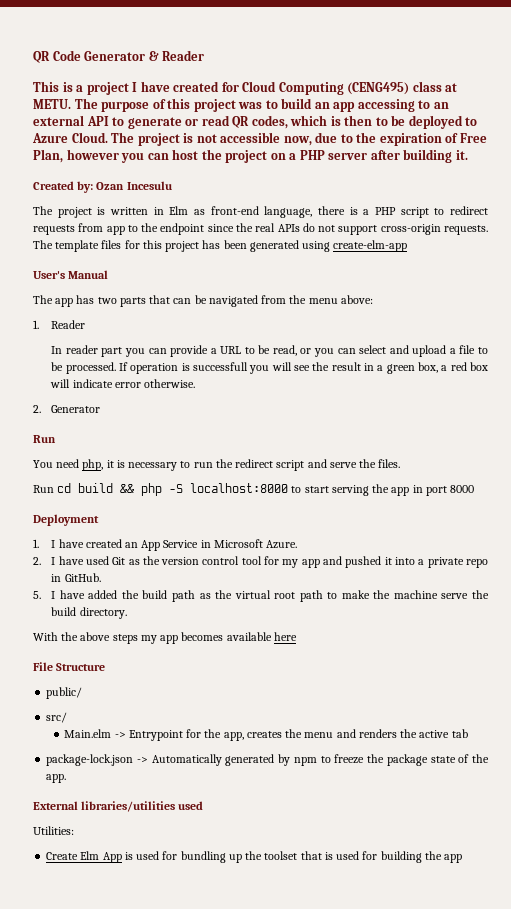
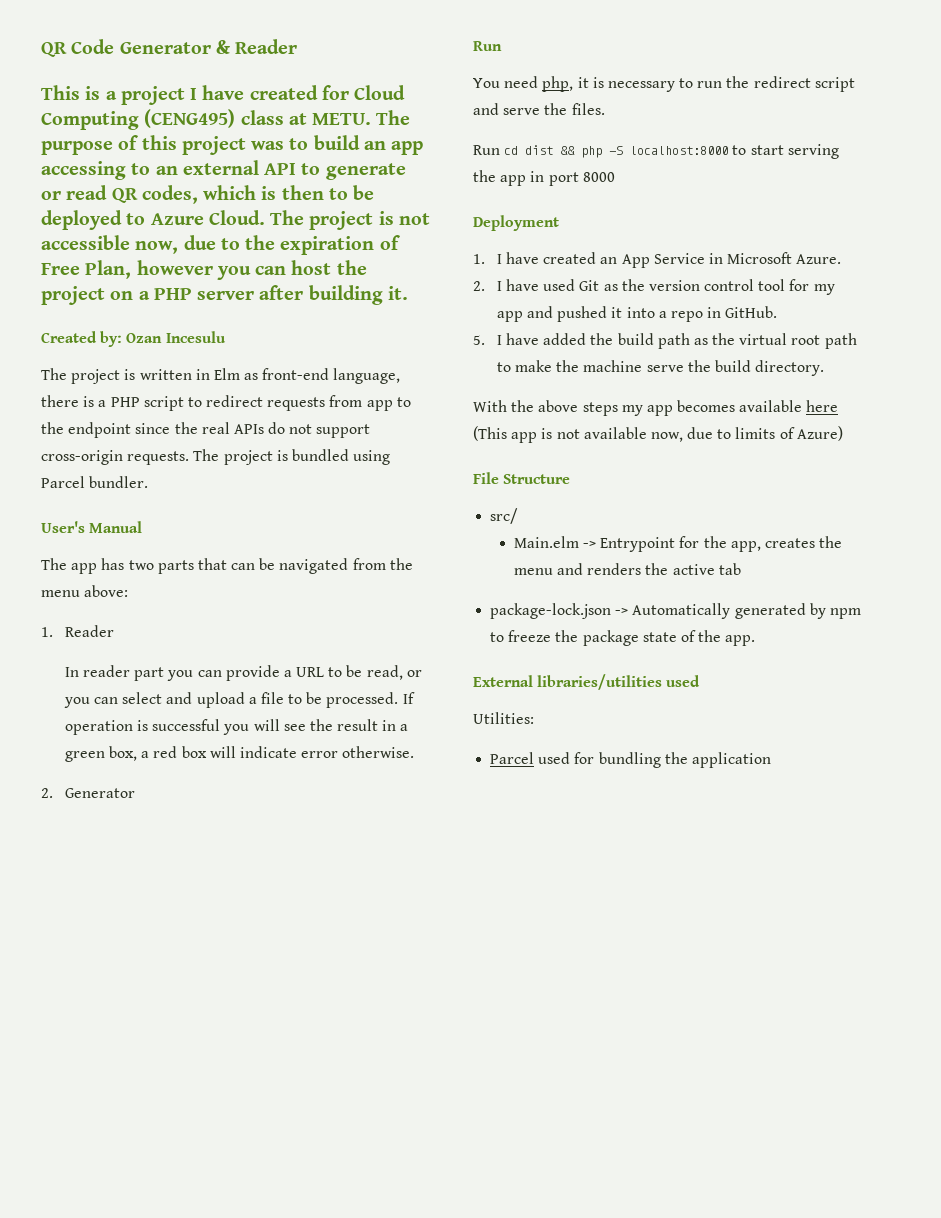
[55,240,408,252] template files for this project has been generated using create-elm-app -> [223,449,391,465] [41,476,149,488] project is bundled using Parcel bundler.
[192,362,248,371] successfull -> [152,719,221,731] successful
[78,483,114,493] build -> [525,145,554,155] dist
[427,557,464,568] private -> (667, 314) none
(297, 636) none -> [473,426,843,443] (This app is not available now, due to limits of Azure)
[46,687,83,699] // public/ -> (571, 479) none
[46,851,463,863] Create Elm App is used for bundling up the toolset that is used for building the app -> [490,752,771,768] Parcel used for bundling the application

